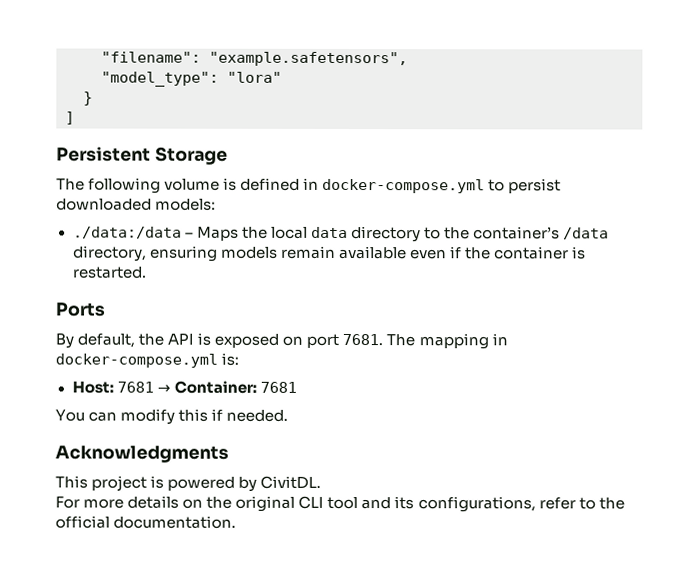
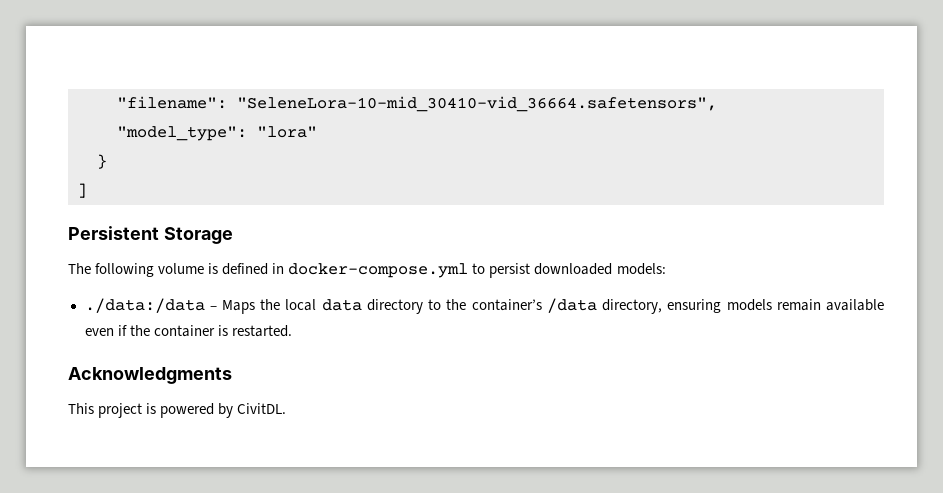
[209,51,408,67] "example.safetensors", -> [237,96,717,112] "SeleneLora-10-mid_30410-vid_36664.safetensors",
[55,302,105,317] [55,332,508,350] [55,352,240,368] [71,380,297,394] [55,408,289,425] // Ports // By default, the API is exposed on port 7681. The mapping in docker-compose.yml is: // Host: 7681 → Container: 7681 // You can modify this if needed. -> (292, 331) none
[55,495,625,513] [55,515,237,529] // For more details on the original CLI tool and its configurations, refer to the official documentation. -> (287, 408) none

